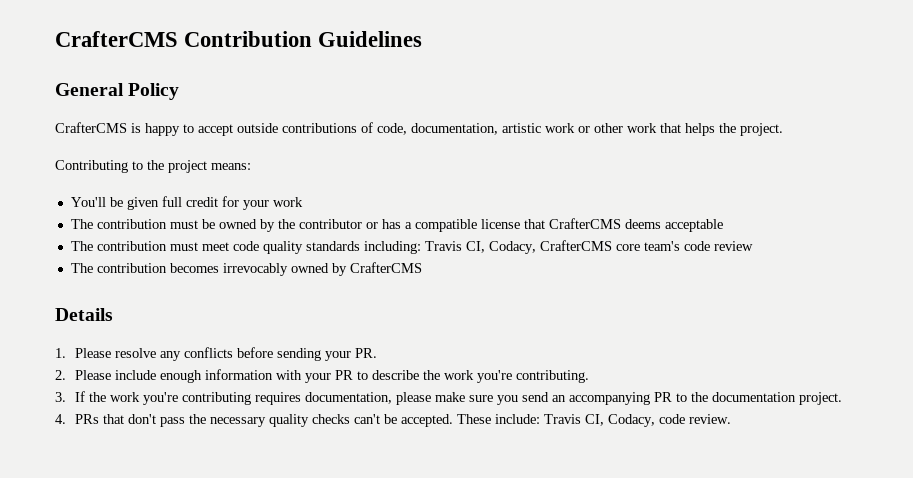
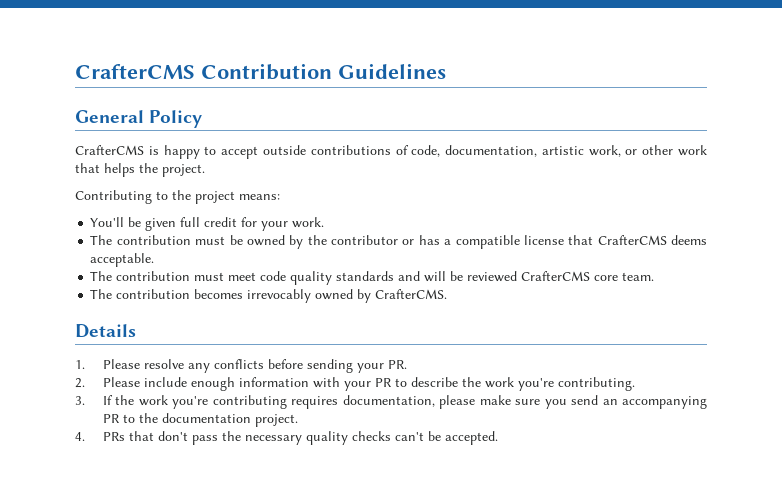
[545,123,575,133] work -> [588,145,621,157] work,
[272,197,303,207] work -> [292,217,325,228] work.
[664,219,723,232] acceptable -> [90,253,155,267] acceptable.
[363,240,753,254] including: Travis CI, Codacy, CrafterCMS core team's code review -> [398,271,655,282] and will be reviewed CrafterCMS core team.
[349,262,422,273] CrafterCMS -> [375,289,448,299] CrafterCMS.
[457,414,732,427] These include: Travis CI, Codacy, code review. -> (498, 438) none

